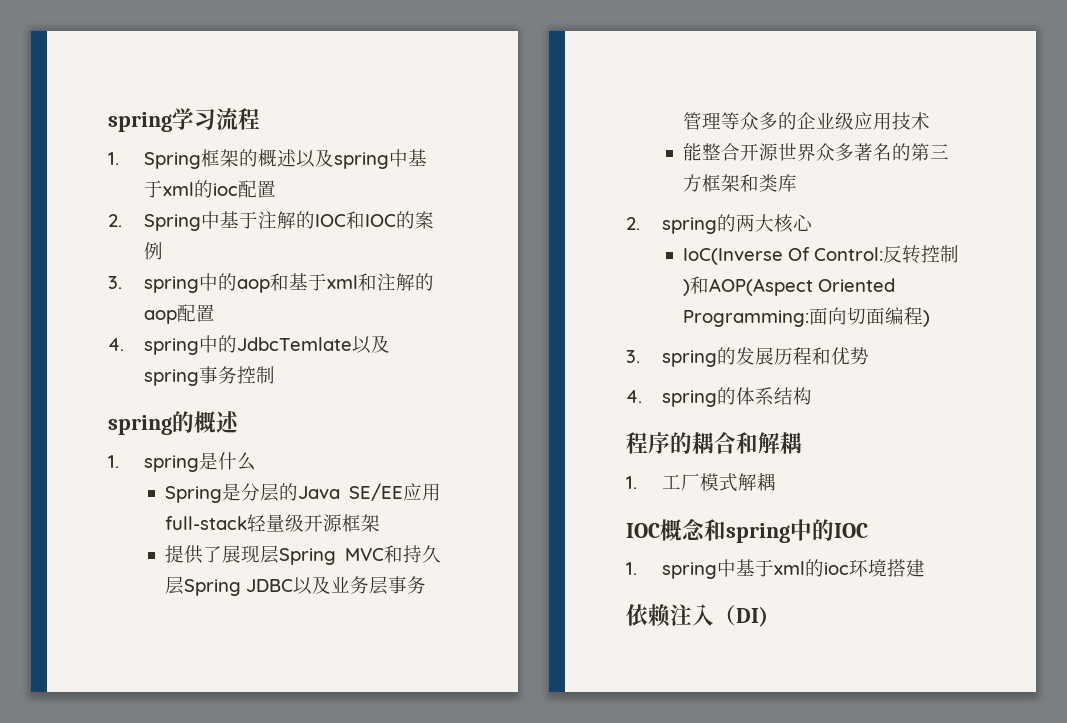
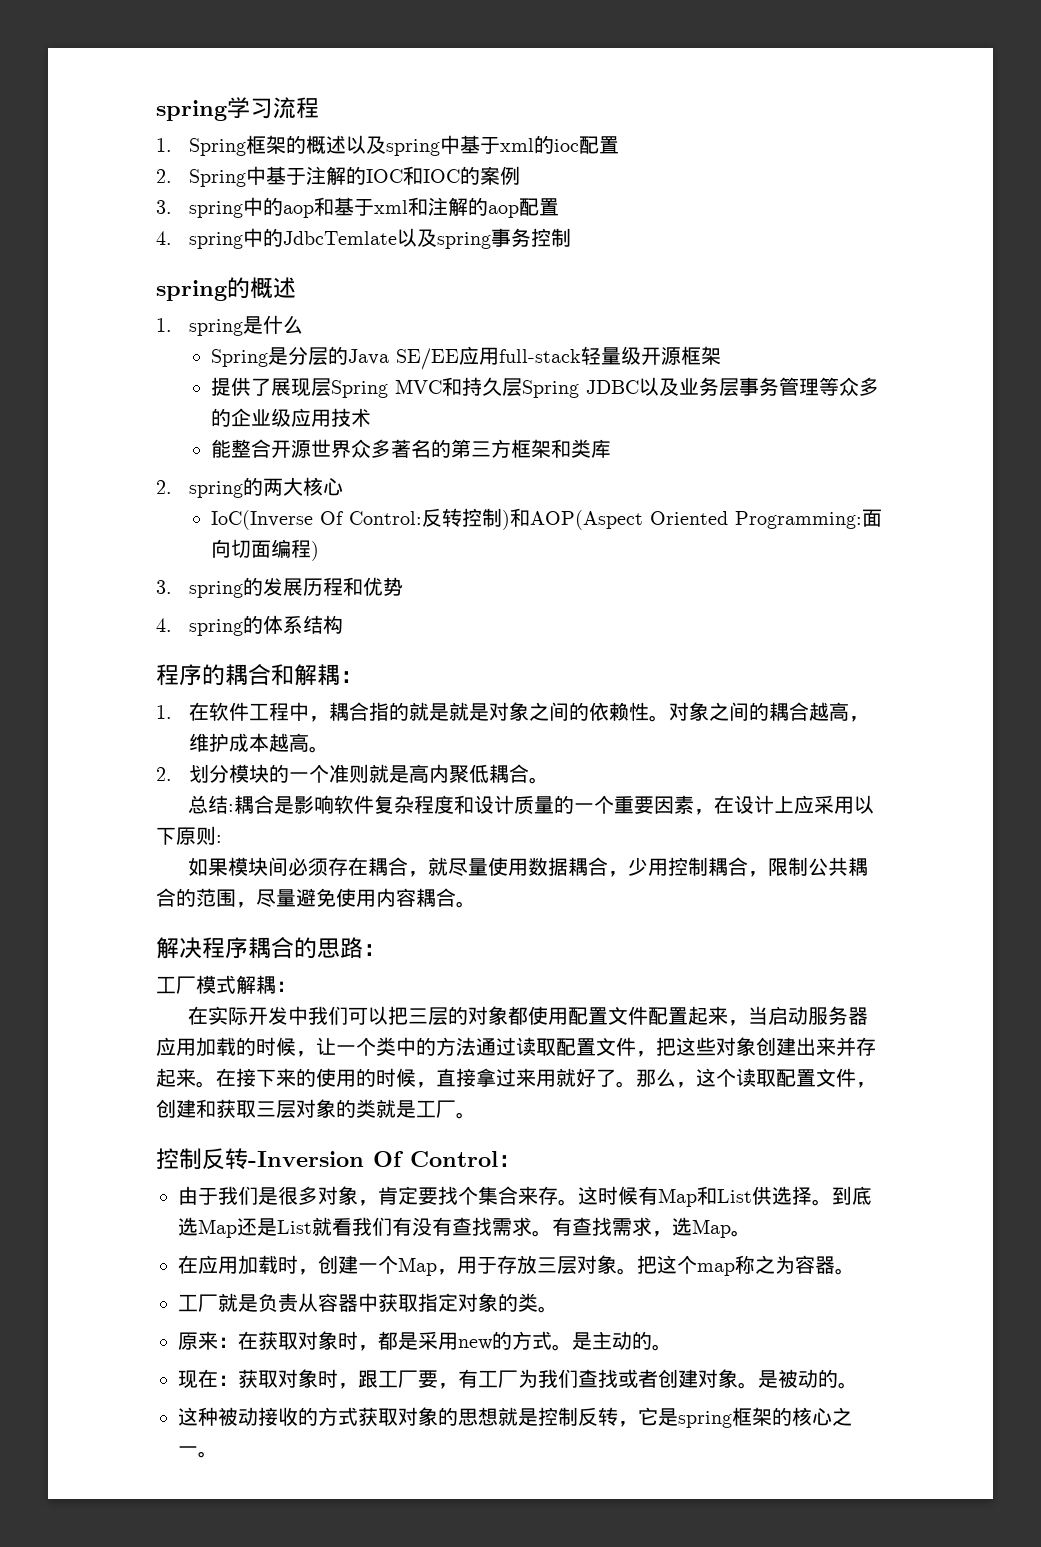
[626,472,777,492] [626,518,868,543] [626,559,926,579] [626,604,768,627] // 1.工厂模式解耦 // IOC概念和spring中的IOC // 1. spring中基于xml的ioc环境搭建 // 依赖注入（DI) -> [340,671,363,683] [156,702,869,722] [188,733,329,753] [156,764,549,784] [187,795,874,815] [156,826,222,845] [187,857,868,877] [156,888,476,908] [156,937,386,959] [156,975,296,994] [187,1006,868,1026] [156,1037,876,1057] [156,1068,876,1088] [156,1099,476,1119] [156,1148,521,1170] [178,1186,872,1207] [178,1217,751,1238] [178,1255,855,1276] [178,1293,558,1313] [178,1331,672,1351] [178,1369,858,1389] [178,1407,852,1428] [178,1446,218,1458] ： // 1.在软件工程中，耦合指的就是就是对象之间的依赖性。对象之间的耦合越高，维护成本越高。 // 2.划分模块的一个准则就是高内聚低耦合。 // 总结:耦合是影响软件复杂程度和设计质量的一个重要因素，在设计上应采用以下原则: // 如果模块间必须存在耦合，就尽量使用数据耦合，少用控制耦合，限制公共耦合的范围，尽量避免使用内容耦合。 // 解决程序耦合的思路： // 工厂模式解耦： // 在实际开发中我们可以把三层的对象都使用配置文件配置起来，当启动服务器应用加载的时候，让一个类中的方法通过读取配置文件，把这些对象创建出来并存起来。在接下来的使用的时候，直接拿过来用就好了。那么，这个读取配置文件，创建和获取三层对象的类就是工厂。 // 控制反转-Inversion Of Control： // 由于我们是很多对象，肯定要找个集合来存。这时候有Map和List供选择。到底选Map还是List就看我们有没有查找需求。有查找需求，选Map。 // 在应用加载时，创建一个Map，用于存放三层对象。把这个map称之为容器。 // 工厂就是负责从容器中获取指定对象的类。 // 原来：在获取对象时，都是采用new的方式。是主动的。 // 现在：获取对象时，跟工厂要，有工厂为我们查找或者创建对象。是被动的。 // 这种被动接收的方式获取对象的思想就是控制反转，它是spring框架的核心之一。

